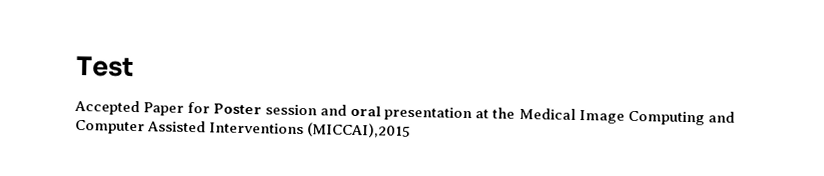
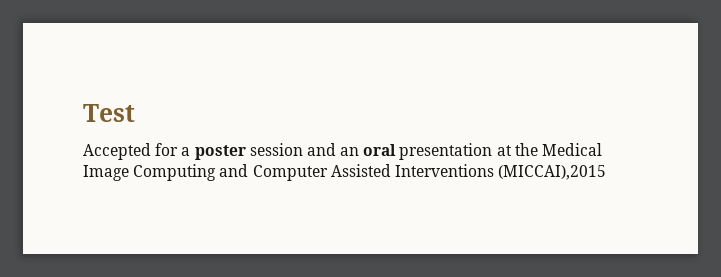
[143,101,263,116] Paper for Poster -> [155,143,246,160] for a poster
(348, 110) none -> [340,147,360,156] an

